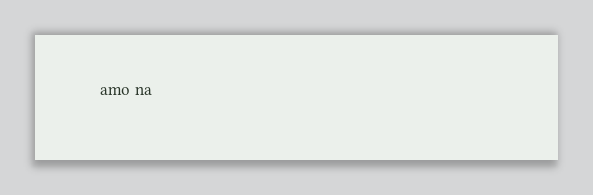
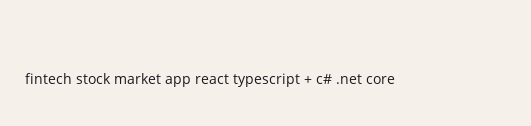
[100,86,152,95] amo na -> [25,73,395,87] fintech stock market app react typescript + c# .net core

